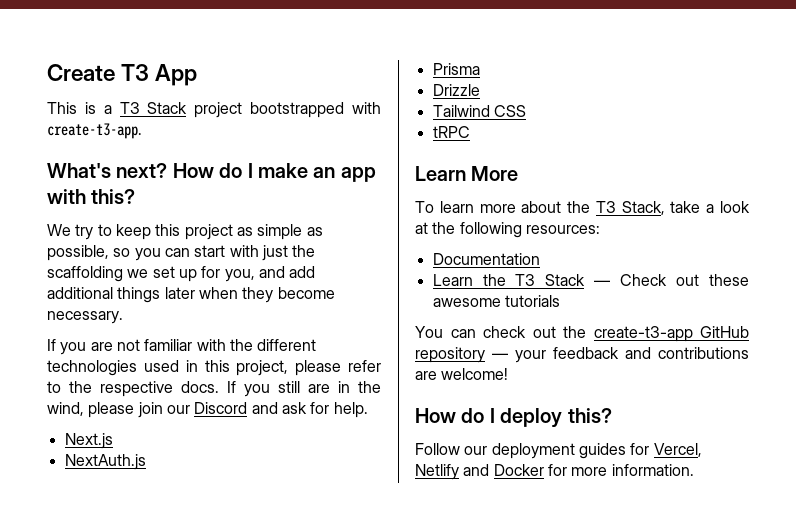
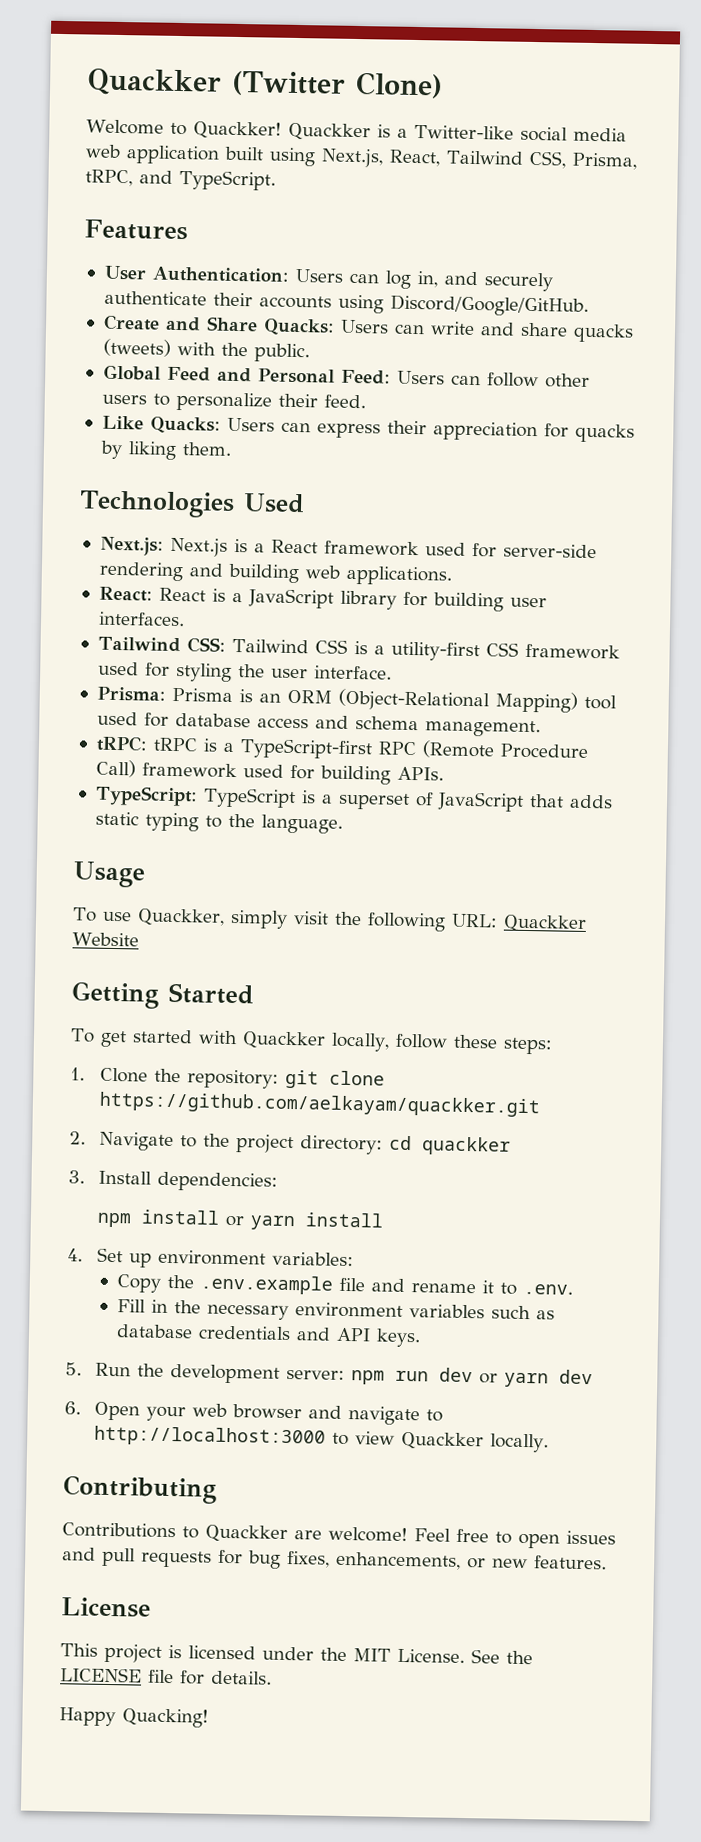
[47,64,198,86] [47,102,381,118] [47,123,142,139] [47,163,376,182] [47,189,136,204] [47,224,323,240] [47,245,316,261] [47,266,316,282] [47,287,335,303] [47,311,123,324] [47,339,317,355] [47,360,381,376] [47,381,381,397] [47,402,368,418] [64,433,113,449] [64,454,146,470] [432,63,480,75] [432,84,480,96] [432,105,526,117] [432,126,470,138] [415,166,519,181] [415,201,750,215] [415,222,600,238] [432,253,540,265] [432,274,749,286] [432,295,560,307] [415,326,749,342] [415,347,749,363] [415,368,509,380] [415,408,612,428] [415,443,702,459] [415,464,694,480] Create T3 App // This is a T3 Stack project bootstrapped with create-t3-app. // What's next? How do I make an app with this? // We try to keep this project as simple as possible, so you can start with just the scaffolding we set up for you, and add additional things later when they become necessary. // If you are not familiar with the different technologies used in this project, please refer to the respective docs. If you still are in the wind, please join our Discord and ask for help. // Next.js // NextAuth.js // Prisma // Drizzle // Tailwind CSS // tRPC // Learn More // To learn more about the T3 Stack, take a look at the following resources: // Documentation // Learn the T3 Stack — Check out these awesome tutorials // You can check out the create-t3-app GitHub repository — your feedback and contributions are welcome! // How do I deploy this? // Follow our deployment guides for Vercel, Netlify and Docker for more information. -> [86,68,443,99] [86,119,627,142] [85,144,638,170] [85,169,276,191] [84,219,188,241] [103,265,553,292] [103,290,589,317] [102,314,634,343] [102,338,310,363] [102,364,590,388] [101,391,366,412] [101,415,635,443] [99,440,232,460] [79,490,305,518] [99,536,597,559] [98,561,452,586] [98,586,547,612] [97,611,185,627] [97,636,620,662] [97,661,392,682] [96,686,617,713] [96,711,541,738] [95,735,589,760] [95,759,444,785] [94,785,613,812] [94,811,343,834] [73,861,145,888] [72,907,587,933] [72,932,139,947] [71,981,254,1009] [70,1028,553,1055] [70,1067,386,1089] [99,1091,542,1118] [69,1131,512,1156] [68,1170,279,1192] [97,1209,385,1231] [67,1247,355,1268] [117,1274,574,1295] [117,1299,556,1321] [116,1324,422,1348] [65,1362,594,1388] [64,1401,444,1426] [94,1425,550,1453] [63,1475,217,1504] [62,1522,616,1549] [62,1547,607,1570] [61,1597,151,1618] [60,1643,533,1665] [60,1667,272,1685] [59,1707,209,1728] Quackker (Twitter Clone) // Welcome to Quackker! Quackker is a Twitter-like social media web application built using Next.js, React, Tailwind CSS, Prisma, tRPC, and TypeScript. // Features // User Authentication: Users can log in, and securely authenticate their accounts using Discord/Google/GitHub. // Create and Share Quacks: Users can write and share quacks (tweets) with the public. // Global Feed and Personal Feed: Users can follow other users to personalize their feed. // Like Quacks: Users can express their appreciation for quacks by liking them. // Technologies Used // Next.js: Next.js is a React framework used for server-side rendering and building web applications. // React: React is a JavaScript library for building user interfaces. // Tailwind CSS: Tailwind CSS is a utility-first CSS framework used for styling the user interface. // Prisma: Prisma is an ORM (Object-Relational Mapping) tool used for database access and schema management. // tRPC: tRPC is a TypeScript-first RPC (Remote Procedure Call) framework used for building APIs. // TypeScript: TypeScript is a superset of JavaScript that adds static typing to the language. // Usage // To use Quackker, simply visit the following URL: Quackker Website // Getting Started // To get started with Quackker locally, follow these steps: // 1. Clone the repository: git clone https://github.com/aelkayam/quackker.git // 2. Navigate to the project directory: cd quackker // 3. Install dependencies: // npm install or yarn install // 4. Set up environment variables: // Copy the .env.example file and rename it to .env. // Fill in the necessary environment variables such as database credentials and API keys. // 5. Run the development server: npm run dev or yarn dev // 6. Open your web browser and navigate to http://localhost:3000 to view Quackker locally. // Contributing // Contributions to Quackker are welcome! Feel free to open issues and pull requests for bug fixes, enhancements, or new features. // License // This project is licensed under the MIT License. See the LICENSE file for details. // Happy Quacking!

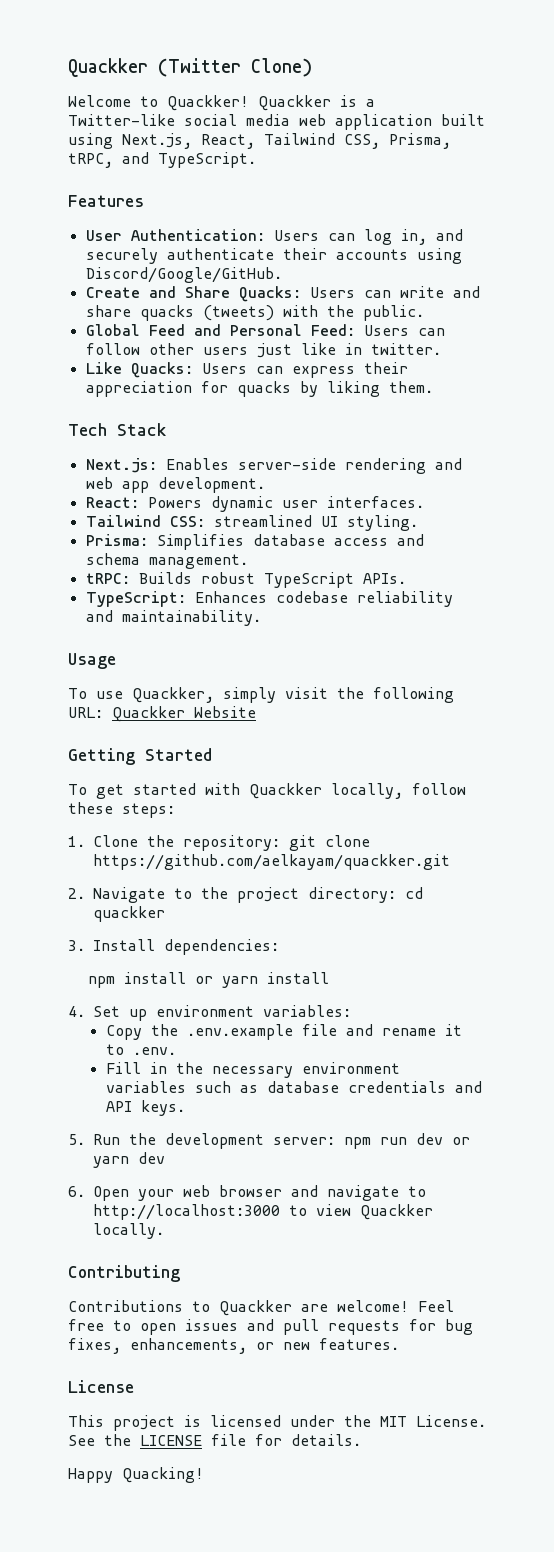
[152,391,366,412] to personalize their feed. -> [256,343,441,358] just like in twitter.
[79,490,305,518] Technologies Used -> [68,423,167,436] Tech Stack
[169,537,597,559] [98,561,452,586] [98,586,547,612] [97,611,185,627] [97,636,620,662] [97,661,392,682] [96,686,617,713] [96,711,169,727] Next.js is a React framework used for server-side rendering and building web applications. // React: React is a JavaScript library for building user interfaces. // Tailwind CSS: Tailwind CSS is a utility-first CSS framework used for styling the user interface. // Prisma: Prisma is an ORM (Object-Relational Mapping) tool used for -> [165,458,462,474] [85,477,265,493] [85,496,424,512] [85,515,418,531] [85,534,244,550] Enables server-side rendering and web app development. // React: Powers dynamic user interfaces. // Tailwind CSS: streamlined UI styling. // Prisma: Simplifies
[152,737,589,760] [95,759,444,785] [94,785,613,812] [94,811,343,834] tRPC is a TypeScript-first RPC (Remote Procedure Call) framework used for building APIs. // TypeScript: TypeScript is a superset of JavaScript that adds static typing to the language. -> [138,572,406,588] [85,591,453,607] [85,610,261,626] Builds robust TypeScript APIs. // TypeScript: Enhances codebase reliability and maintainability.

